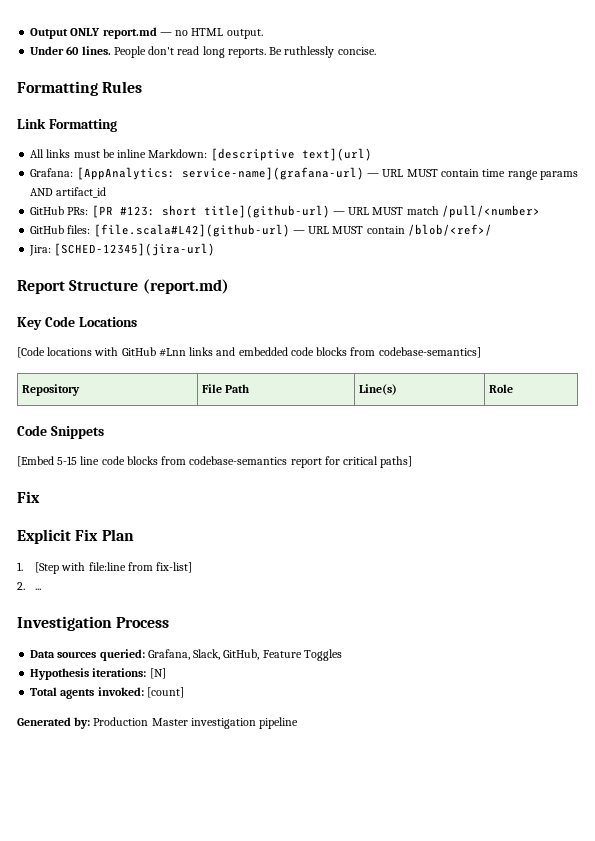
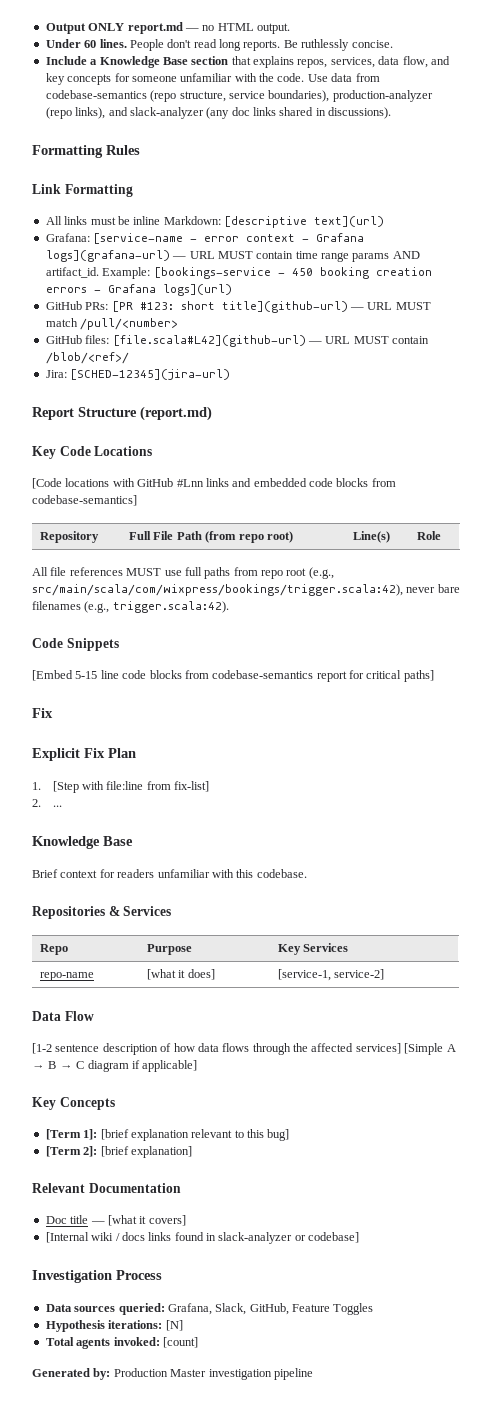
(376, 51) none -> [45,56,450,68] [45,73,380,85] [45,90,433,102] [45,107,392,119] // Include a Knowledge Base section that explains repos, services, data flow, and key concepts for someone unfamiliar with the code. Use data from codebase-semantics (repo structure, service boundaries), production-analyzer (repo links), and slack-analyzer (any doc links shared in discussions).
[76,167,364,180] [AppAnalytics: service-name](grafana-url) -> [93,233,365,244] [45,250,170,262] [service-name - error context - Grafana logs](grafana-url)
[56,187,107,198] artifact_id -> [45,267,432,279] [45,284,232,296] artifact_id. Example: [bookings-service - 450 booking creation errors - Grafana logs](url)
(80, 390) none -> [129,531,152,540] Full
(250, 388) none -> [205,531,293,543] (from repo root)
(513, 388) none -> [32,567,334,579] [32,584,460,596] [32,601,229,613] // All file references MUST use full paths from repo root (e.g., src/main/scala/com/wixpress/bookings/trigger.scala:42), never bare filenames (e.g., trigger.scala:42).
(42, 589) none -> [32,836,133,849] [32,869,307,878] [32,906,172,919] [40,944,69,955] [147,944,193,955] [278,943,349,955] [40,972,95,981] [147,969,215,980] [278,969,385,981] [32,1011,94,1021] [32,1043,456,1055] [32,1060,198,1072] [32,1097,115,1110] [45,1129,290,1141] [45,1146,192,1158] [32,1183,181,1193] [45,1215,186,1226] [45,1232,360,1244] // Knowledge Base // Brief context for readers unfamiliar with this codebase. // Repositories & Services // Repo | Purpose | Key Services // repo-name | [what it does] | [service-1, service-2] // Data Flow // [1-2 sentence description of how data flows through the affected services] [Simple A → B → C diagram if applicable] // Key Concepts // [Term 1]: [brief explanation relevant to this bug] // [Term 2]: [brief explanation] // Relevant Documentation // Doc title — [what it covers] // [Internal wiki / docs links found in slack-analyzer or codebase]

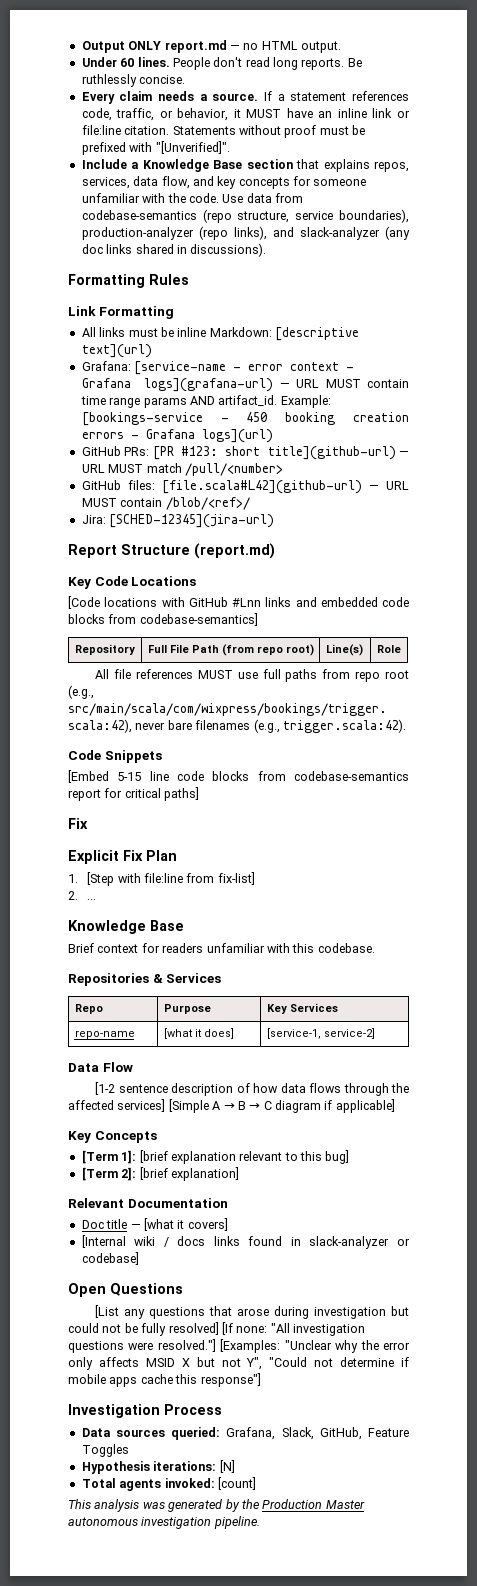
(393, 44) none -> [81,91,409,104] [81,108,410,121] [81,125,365,138] [81,141,230,155] // Every claim needs a source. If a statement references code, traffic, or behavior, it MUST have an inline link or file:line citation. Statements without proof must be prefixed with "[Unverified]".
(360, 1237) none -> [68,1283,183,1297] [95,1305,409,1319] [68,1322,365,1336] [68,1339,410,1353] [68,1357,409,1370] [68,1373,261,1387] // Open Questions // [List any questions that arose during investigation but could not be fully resolved] [If none: "All investigation questions were resolved."] [Examples: "Unclear why the error only affects MSID X but not Y", "Could not determine if mobile apps cache this response"]
[32,1368,313,1380] Generated by: Production Master investigation pipeline -> [68,1499,365,1512] [68,1516,260,1529] This analysis was generated by the Production Master autonomous investigation pipeline.

